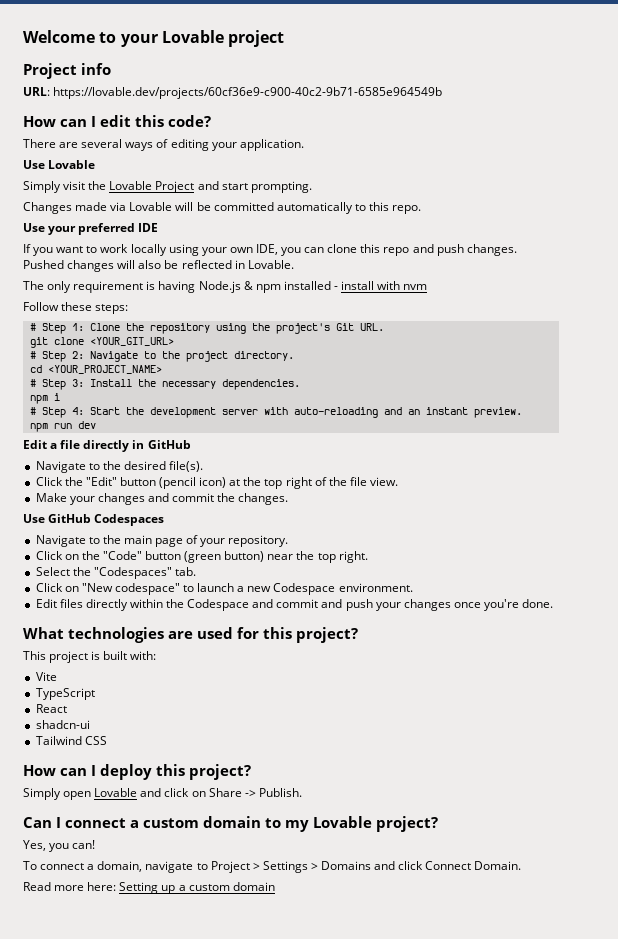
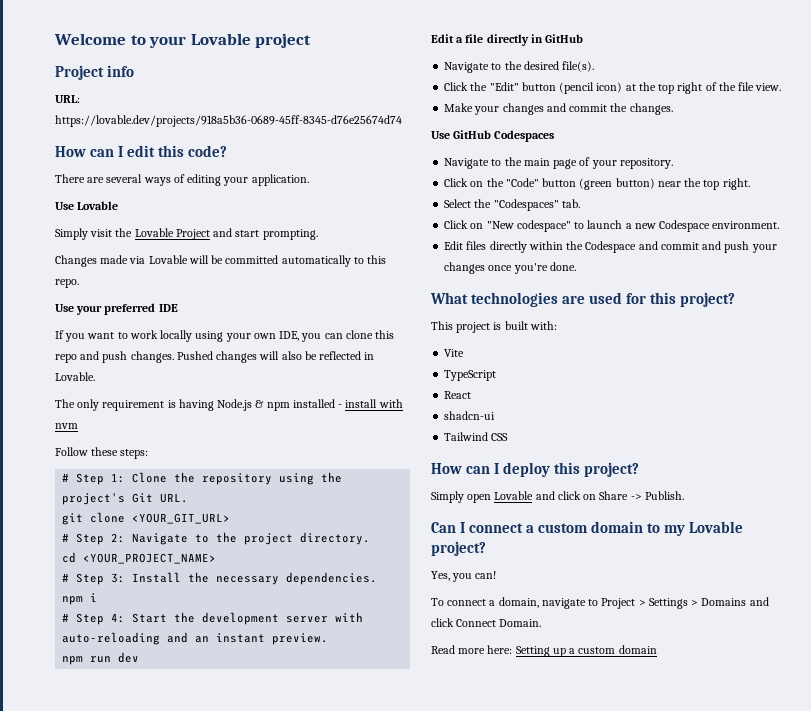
[53,87,443,99] https://lovable.dev/projects/60cf36e9-c900-40c2-9b71-6585e964549b -> [55,115,402,127] https://lovable.dev/projects/918a5b36-0689-45ff-8345-d76e25674d74

